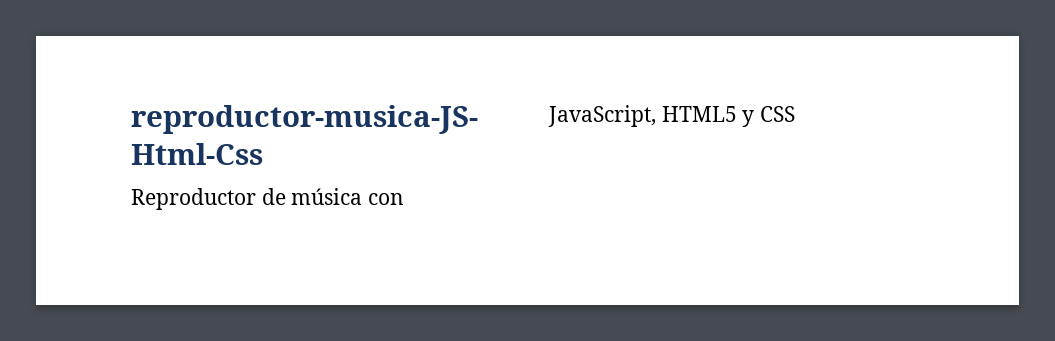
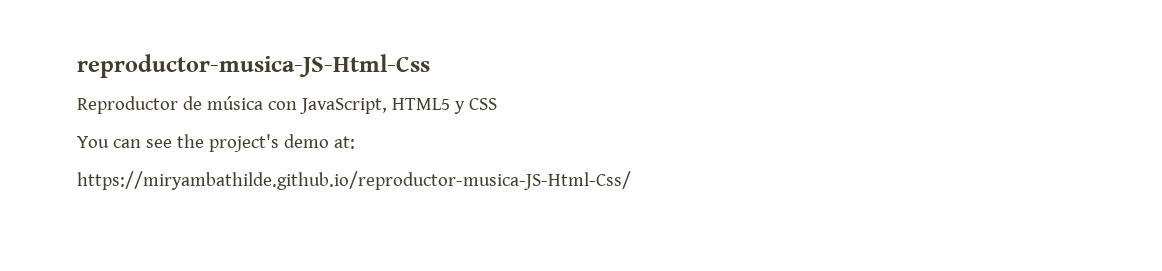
(796, 114) none -> [77,134,355,152] [77,171,631,190] // You can see the project's demo at: // https://miryambathilde.github.io/reproductor-musica-JS-Html-Css/

